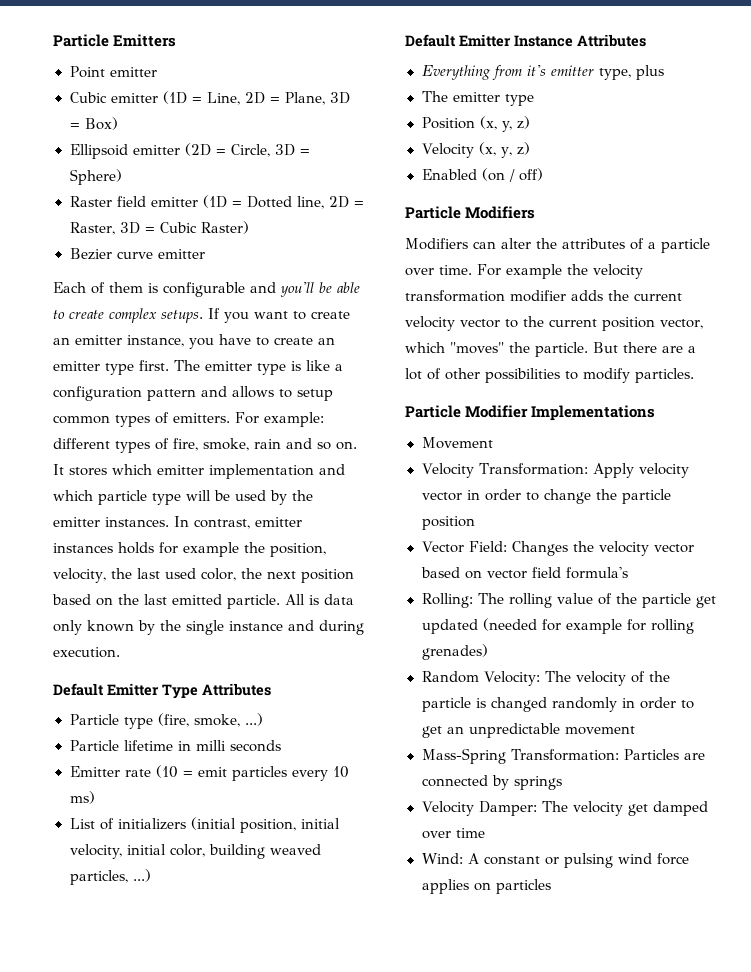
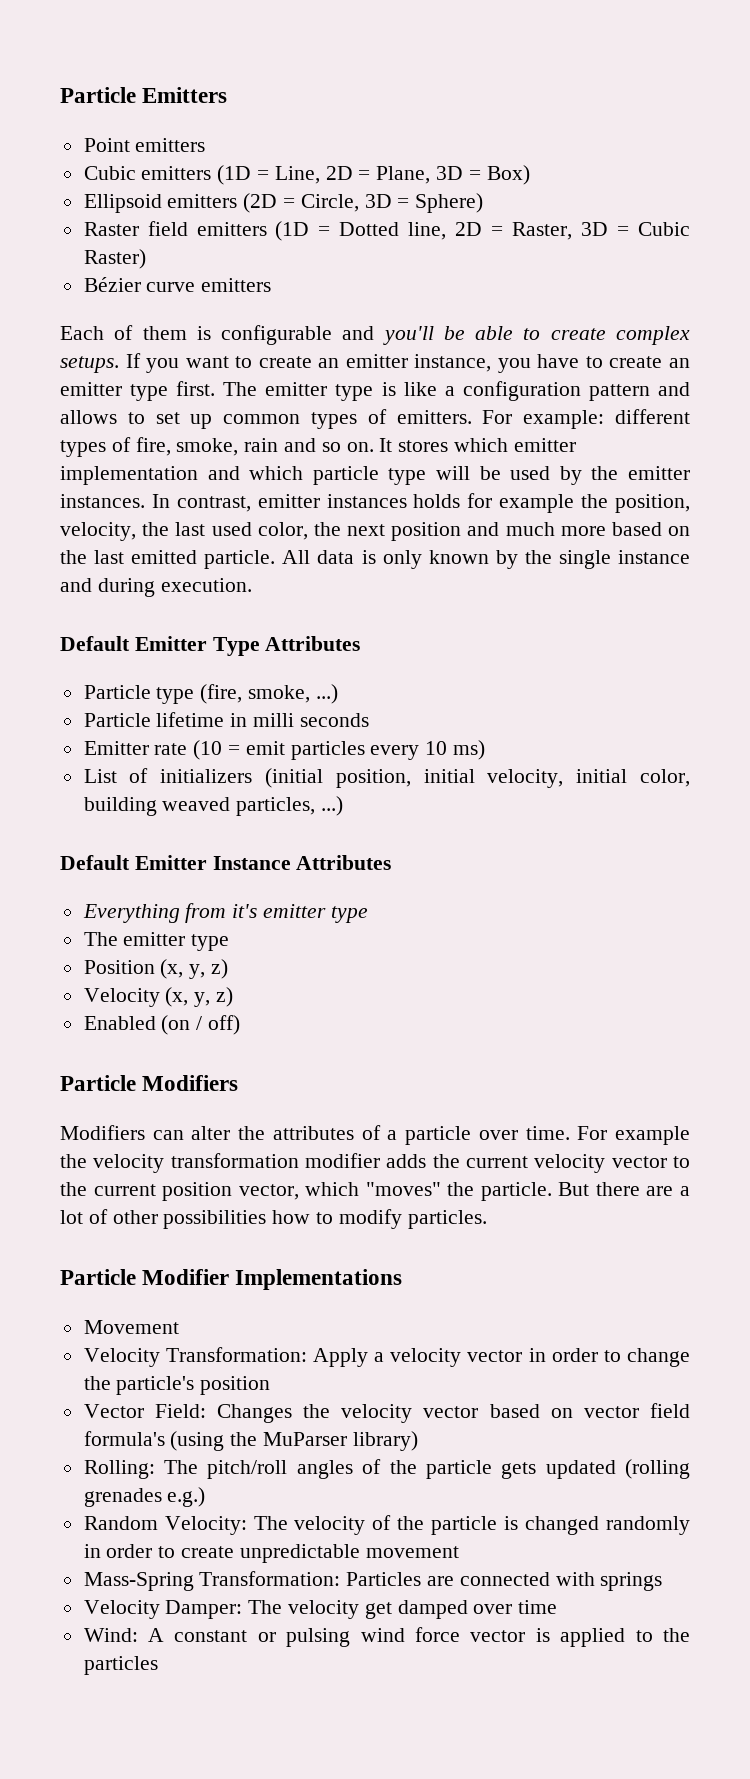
[109,67,157,77] [69,92,158,103] emitter // Cubic emitter -> [135,138,206,152] [83,166,212,180] emitters // Cubic emitters
[132,145,180,155] emitter -> [167,194,238,208] emitters
[150,197,198,207] emitter -> [196,222,267,236] emitters
[69,248,205,260] Bezier curve emitter -> [83,277,272,292] Bézier curve emitters
[297,389,333,401] setup -> [155,412,213,429] set up
(354, 576) none -> [467,522,606,536] and much more
[309,594,354,605] is data -> [317,550,376,564] data is
[598,65,664,80] type, plus -> [330,906,368,923] type
(560, 375) none -> [272,1210,311,1224] how
(635, 470) none -> [374,1352,385,1362] a
[621,489,671,504] particle -> [116,1376,195,1395] particle's
(628, 573) none -> [170,1431,418,1451] (using the MuParser library)
[508,593,716,608] [421,618,694,634] [421,644,488,660] rolling value of the particle get updated (needed for example for rolling grenades) -> [207,1459,690,1479] [83,1487,206,1507] pitch/roll angles of the particle gets updated (rolling grenades e.g.)
[421,726,464,738] get an -> [181,1546,235,1558] create
[491,775,509,790] by -> [555,1572,595,1586] with
[421,879,491,894] applies on -> [470,1628,690,1647] vector is applied to the

